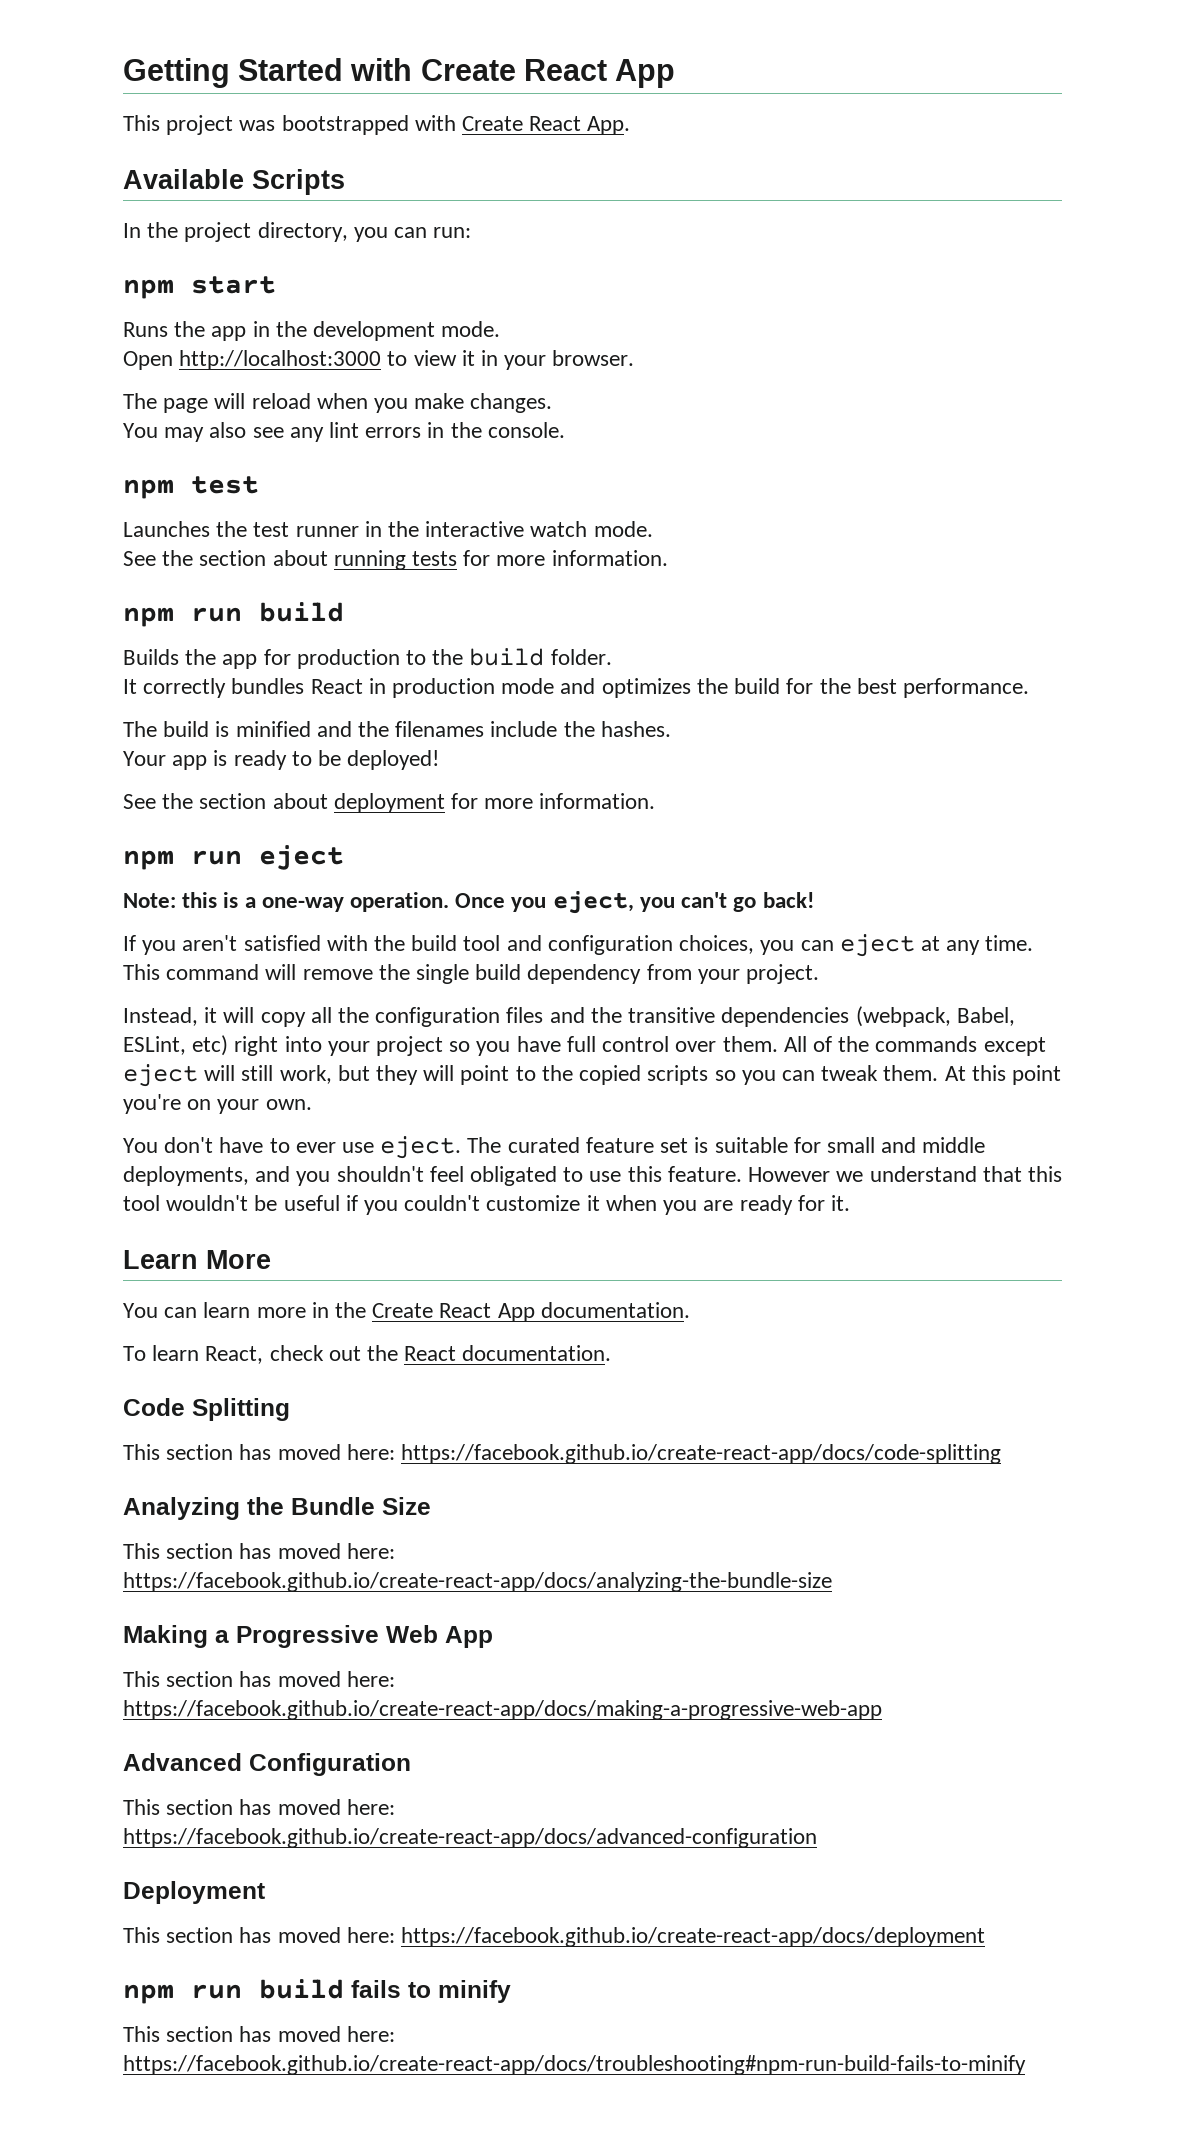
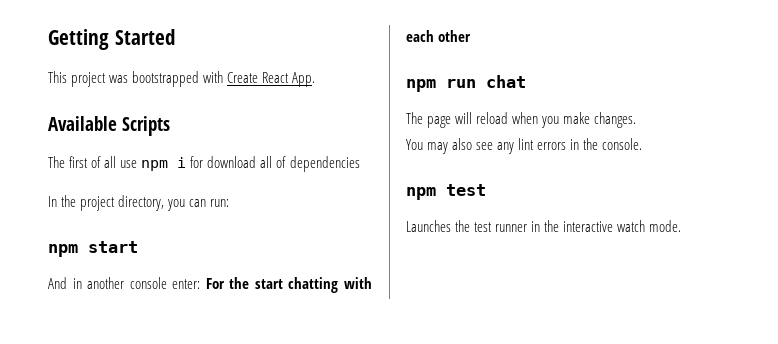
[350,58,676,88] with Create React App -> (175, 37) none
(345, 182) none -> [48,156,360,172] // The first of all use npm i for download all of dependencies
[123,321,501,341] [123,350,635,370] Runs the app in the development mode. // Open http://localhost:3000 to view it in your browser. -> [48,277,372,293] [406,30,472,42] [406,75,526,92] And in another console enter: For the start chatting with each other // npm run chat
[123,550,668,570] [123,602,344,627] [123,648,612,669] [123,678,1029,698] [123,721,671,737] [123,750,440,770] [123,793,656,813] [123,845,344,870] [123,891,814,914] [123,934,1034,957] [123,964,820,984] [123,1006,1015,1027] [123,1035,1046,1056] [123,1064,1061,1087] [123,1094,312,1114] [123,1136,986,1159] [123,1166,1062,1186] [123,1195,850,1215] [123,1250,271,1269] [123,1302,690,1322] [123,1345,612,1364] [123,1398,290,1421] [123,1444,1002,1464] [123,1497,431,1520] [123,1543,395,1559] [123,1572,832,1592] [123,1625,493,1648] [123,1671,395,1687] [123,1700,882,1720] [123,1753,411,1776] [123,1799,395,1815] [123,1828,817,1848] [123,1881,265,1904] [123,1927,986,1947] [123,1979,511,2004] [123,2026,395,2042] [123,2055,1026,2075] // See the section about running tests for more information. // npm run build // Builds the app for production to the build folder. // It correctly bundles React in production mode and optimizes the build for the best performance. // The build is minified and the filenames include the hashes. // Your app is ready to be deployed! // See the section about deployment for more information. // npm run eject // Note: this is a one-way operation. Once you eject, you can't go back! // If you aren't satisfied with the build tool and configuration choices, you can eject at any time. This command will remove the single build dependency from your project. // Instead, it will copy all the configuration files and the transitive dependencies (webpack, Babel, ESLint, etc) right into your project so you have full control over them. All of the commands except eject will still work, but they will point to the copied scripts so you can tweak them. At this point you're on your own. // You don't have to ever use eject. The curated feature set is suitable for small and middle deployments, and you shouldn't feel obligated to use this feature. However we understand that this tool wouldn't be useful if you couldn't customize it when you are ready for it. // Learn More // You can learn more in the Create React App documentation. // To learn React, check out the React documentation. // Code Splitting // This section has moved here: https://facebook.github.io/create-react-app/docs/code-splitting // Analyzing the Bundle Size // This section has moved here: https://facebook.github.io/create-react-app/docs/analyzing-the-bundle-size // Making a Progressive Web App // This section has moved here: https://facebook.github.io/create-react-app/docs/making-a-progressive-web-app // Advanced Configuration // This section has moved here: https://facebook.github.io/create-react-app/docs/advanced-configuration // Deployment // This section has moved here: https://facebook.github.io/create-react-app/docs/deployment // npm run build fails to minify // This section has moved here: https://facebook.github.io/create-react-app/docs/troubleshooting#npm-run-build-fails-to-minify -> (682, 226) none

